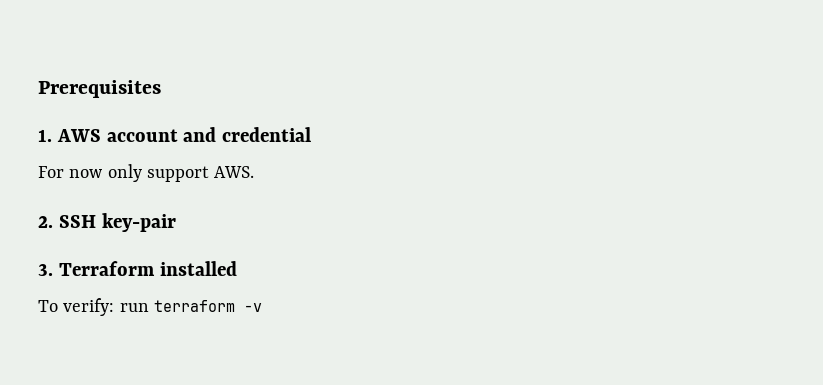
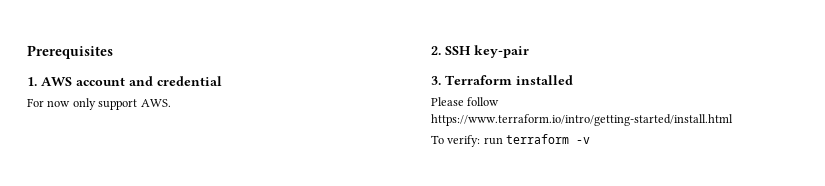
(237, 268) none -> [431,97,500,106] [431,114,733,126] // Please follow https://www.terraform.io/intro/getting-started/install.html

